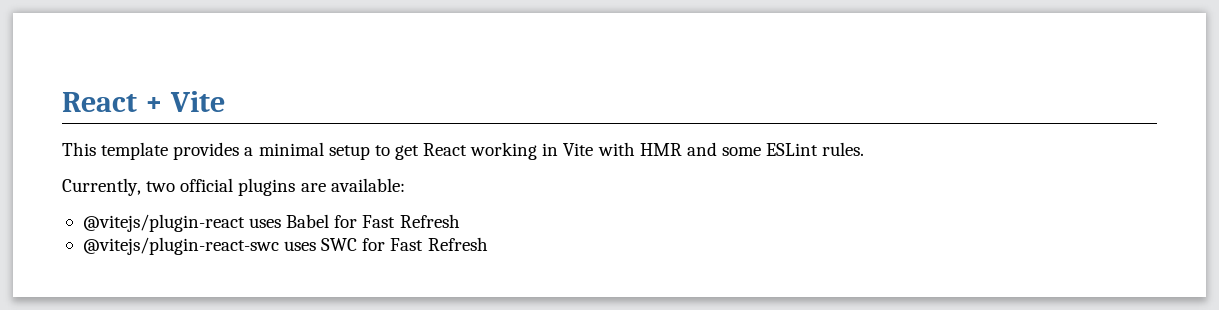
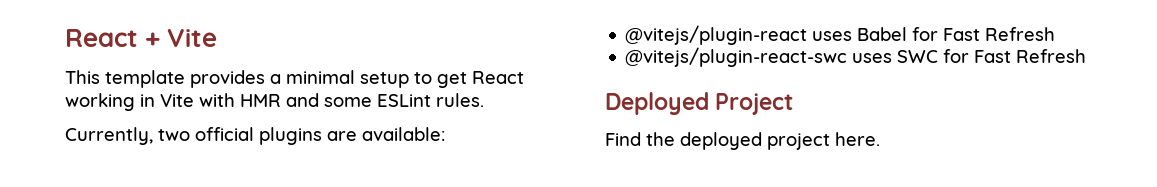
(488, 244) none -> [605,92,794,115] [605,132,880,150] // Deployed Project // Find the deployed project here.

